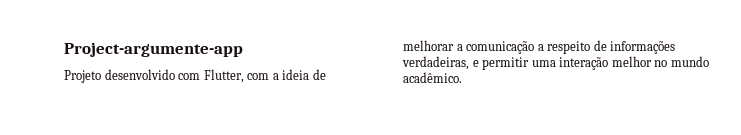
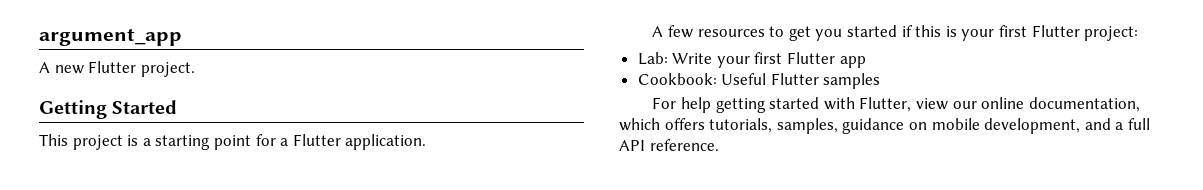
[64,42,243,57] [64,69,326,83] [403,40,676,54] [402,56,709,70] [403,72,462,83] Project-argumente-app // Projeto desenvolvido com Flutter, com a ideia de melhorar a comunicação a respeito de informações verdadeiras, e permitir uma interação melhor no mundo acadêmico. -> [39,28,182,46] [39,61,195,77] [39,100,178,119] [39,134,427,150] [652,25,1139,41] [637,52,866,68] [637,73,881,89] [652,97,1140,113] [619,118,1150,134] [619,139,719,151] argument_app // A new Flutter project. // Getting Started // This project is a starting point for a Flutter application. // A few resources to get you started if this is your first Flutter project: // Lab: Write your first Flutter app // Cookbook: Useful Flutter samples // For help getting started with Flutter, view our online documentation, which offers tutorials, samples, guidance on mobile development, and a full API reference.

